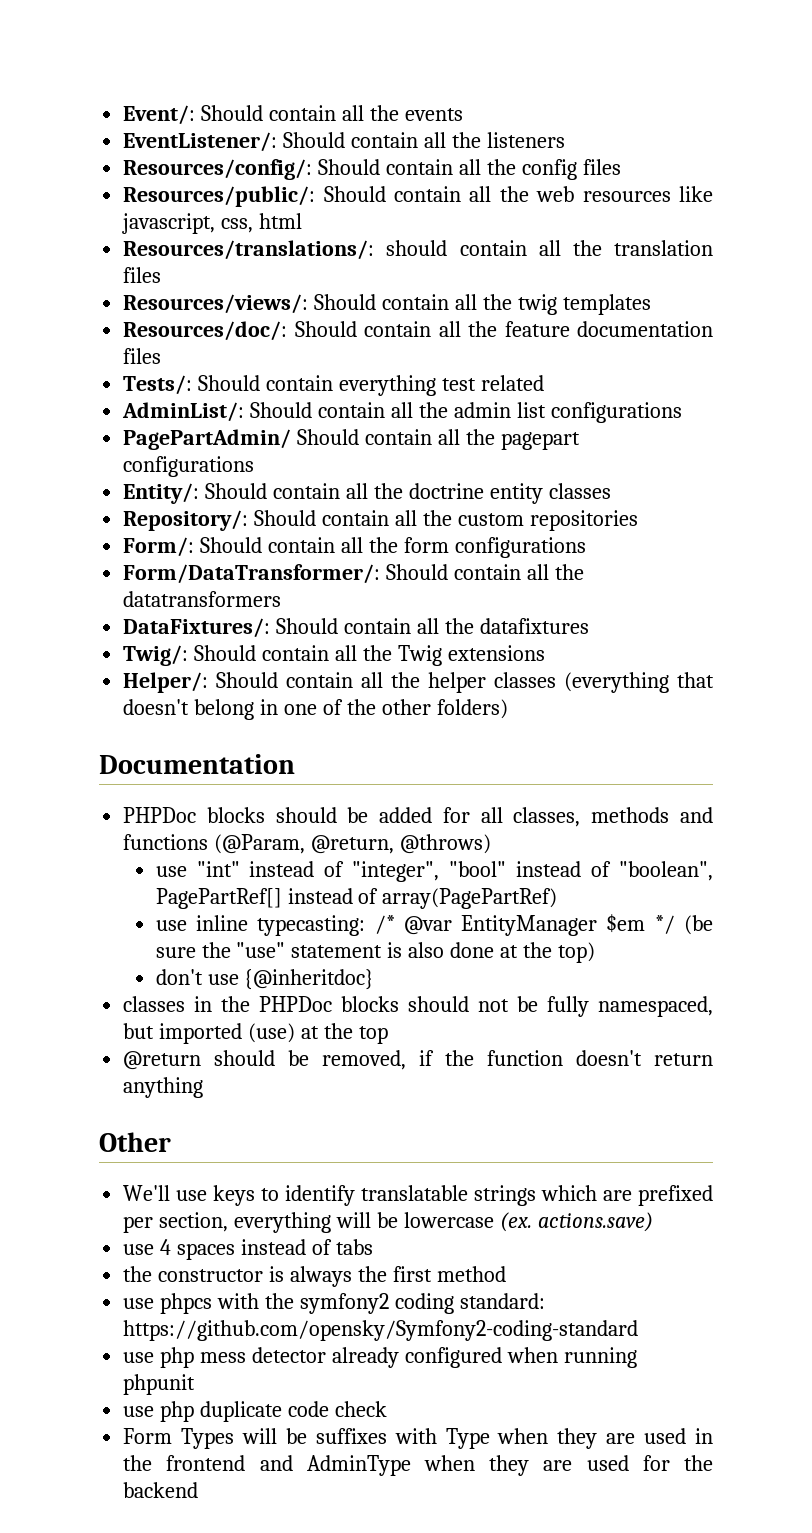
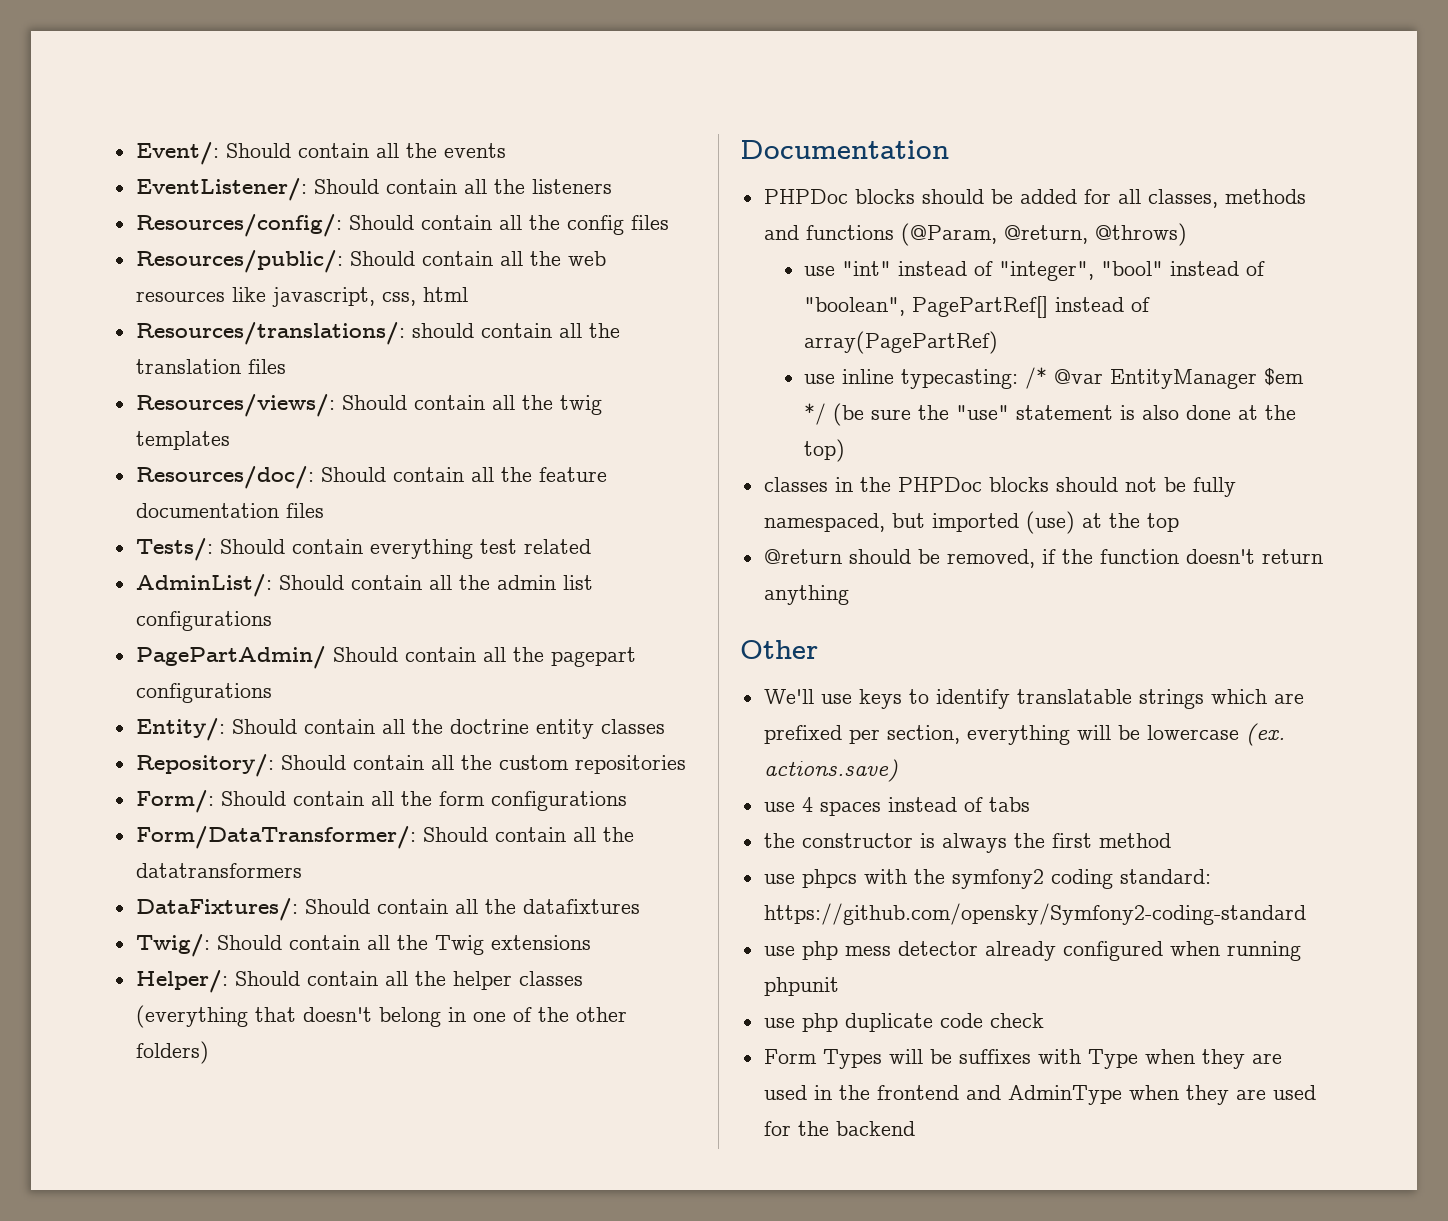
[155,969,375,990] // don't use {@inheritdoc} -> (845, 450) none

